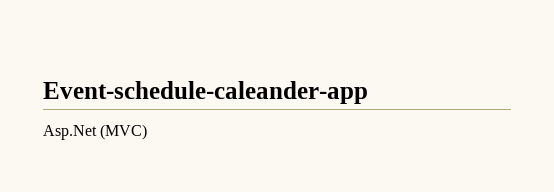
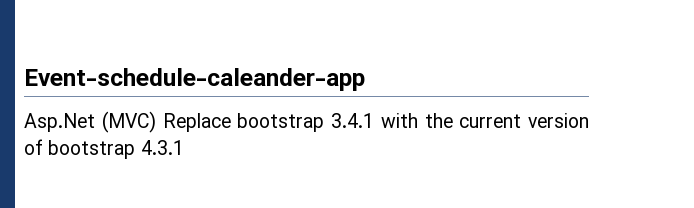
(148, 132) none -> [162,113,589,132] [24,139,184,159] Replace bootstrap 3.4.1 with the current version of bootstrap 4.3.1

